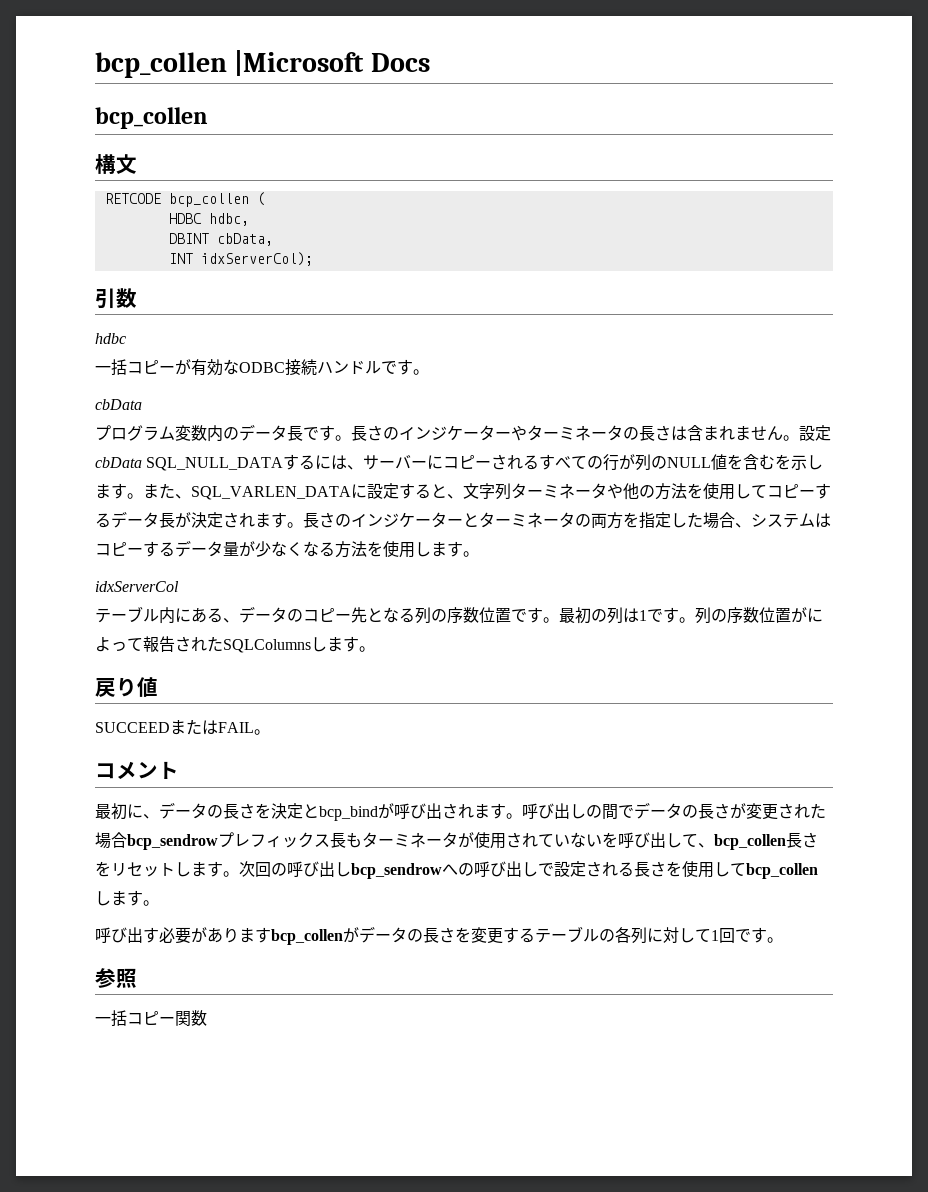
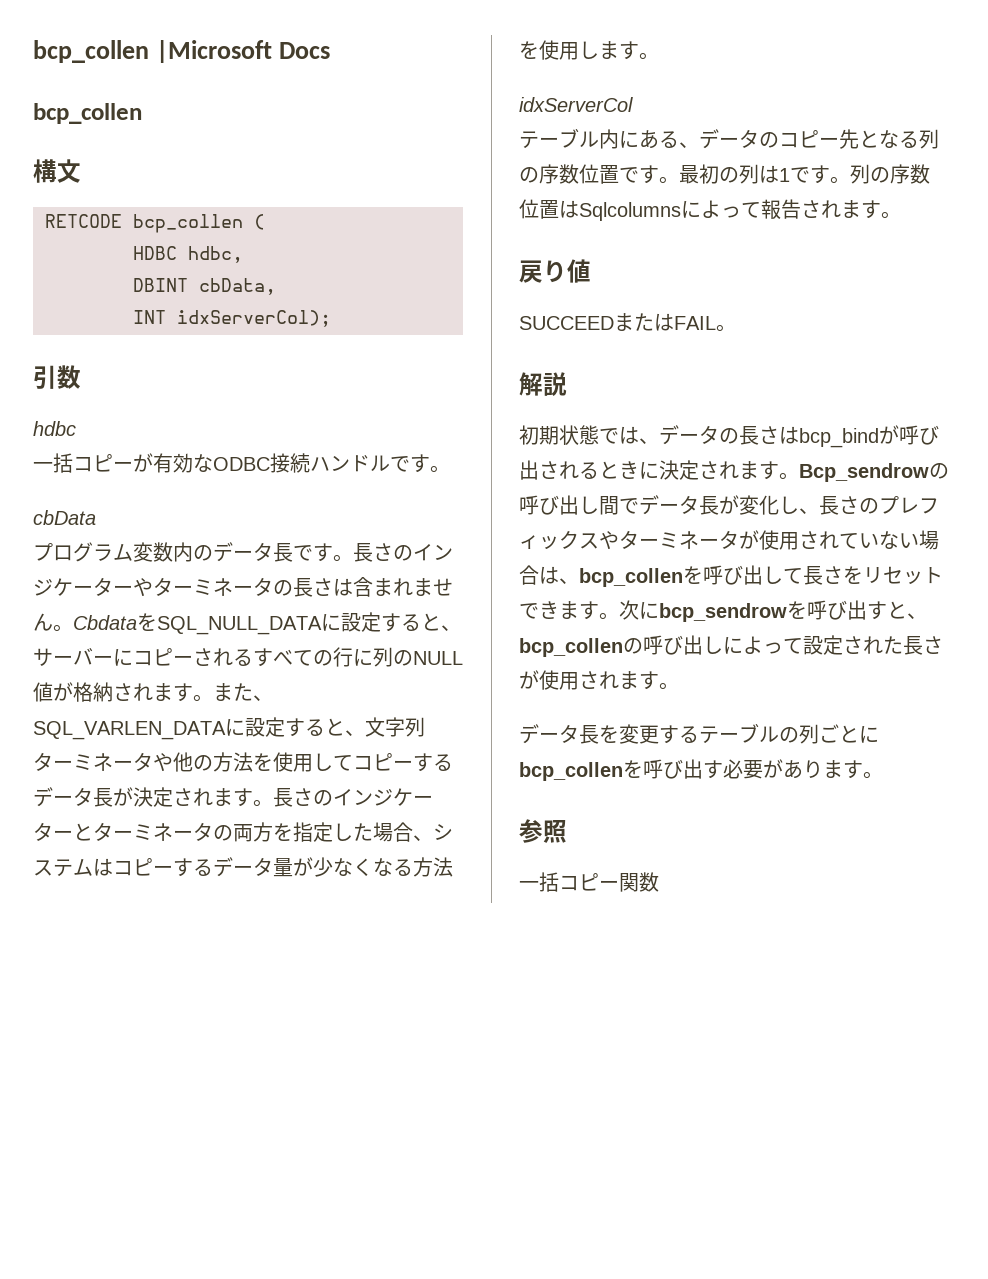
[799,425,831,441] [95,454,348,471] 設定cbData SQL_NULL_DATAするには -> [73,612,441,635] CbdataをSQL_NULL_DATAに設定すると
[619,454,636,470] が -> [353,649,373,666] に
[727,454,824,470] を含むを示し -> [53,682,153,702] が格納され
[791,607,807,623] が -> [559,200,681,221] はSqlcolumns
[207,636,327,653] たSQLColumnsし -> (841, 209) none
[95,761,179,779] [95,803,143,820] コメント // 最初に -> [519,372,567,396] [519,425,639,445] 解説 // 初期状態では
[255,803,319,819] を決定と -> [779,426,799,444] は
[474,803,602,819] ます。呼び出しの -> [579,460,949,482] [519,495,599,515] るときに決定されます。Bcp_sendrowの呼び出し
[682,803,826,820] [95,832,218,850] の長さが変更された場合bcp_sendrow -> [699,495,879,515] 長が変化し、長さの
[330,832,362,848] 長も -> [599,531,619,550] や
(602, 840) none -> [919,530,939,550] [519,565,683,587] 場合は、bcp_collen
[698,834,786,850] 、bcp_collen -> (803, 576) none
[175,862,191,877] し -> [519,601,559,619] でき
[255,861,818,879] [95,890,159,906] 回の呼び出しbcp_sendrowへの呼び出しで設定される長さを使用してbcp_collenします。 // -> [639,600,927,622] [519,635,943,657] [519,670,679,690] [519,723,879,744] [519,760,643,781] にbcp_sendrowを呼び出すと、bcp_collenの呼び出しによって設定された長さが使用されます。 // データ長を変更するテーブルの列ごとにbcp_collenを
[271,926,767,945] bcp_collenがデータの長さを変更するテーブルの各列に対して1回です -> (863, 769) none

